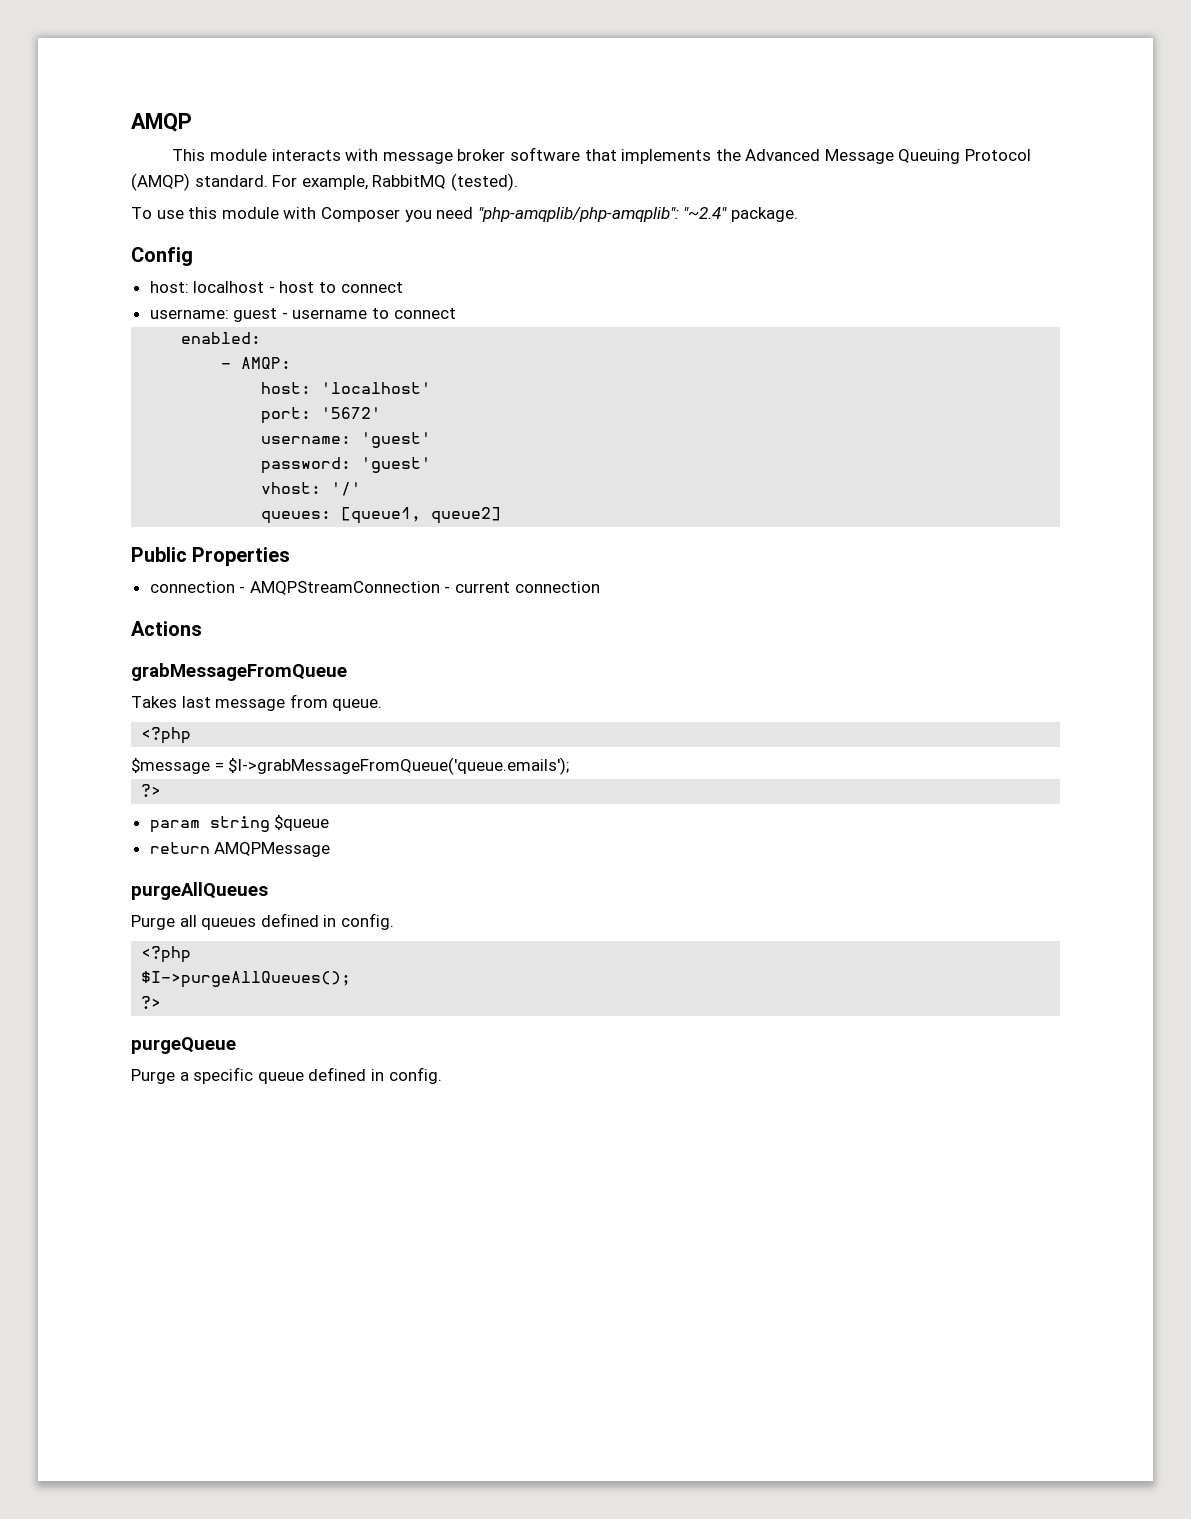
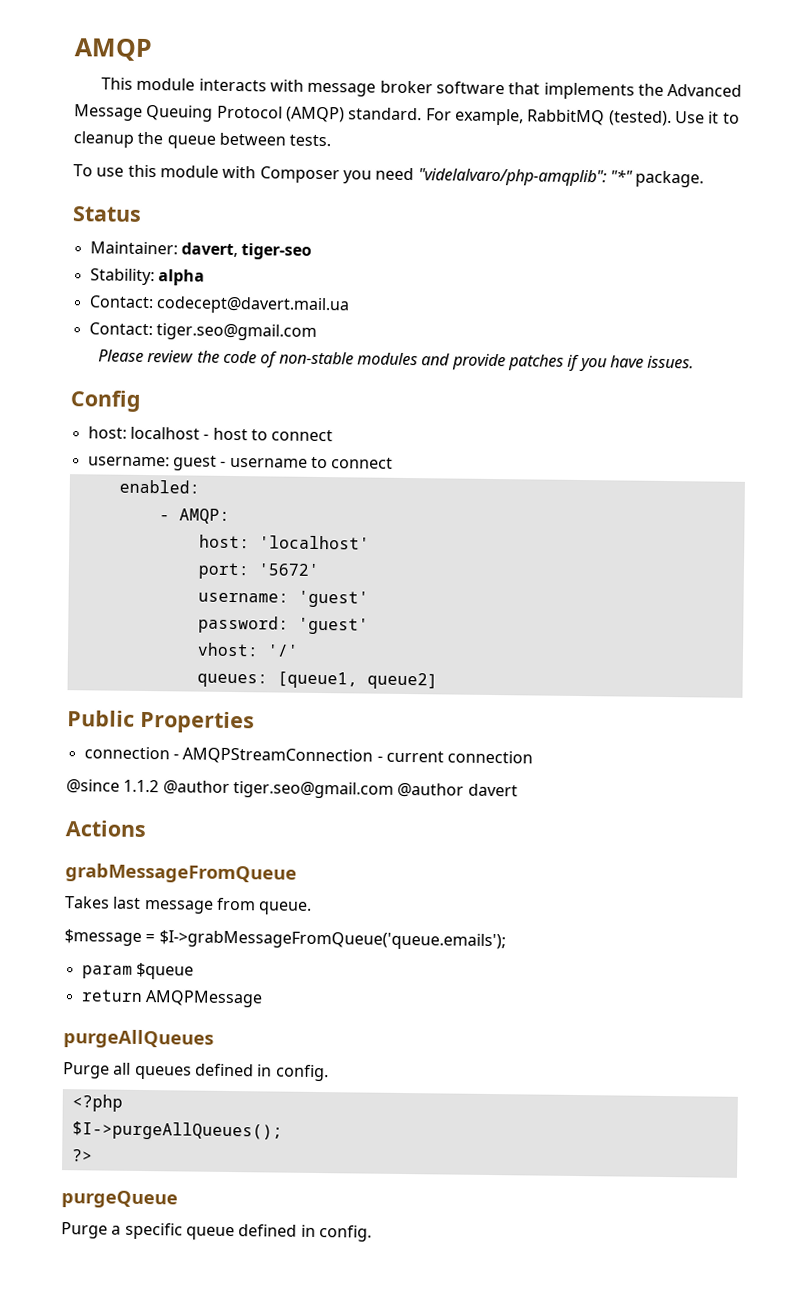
(518, 182) none -> [674,111,740,124] [73,131,332,149] Use it to cleanup the queue between tests.
[477,207,728,222] "php-amqplib/php-amqplib": "~2.4" -> [417,168,633,187] "videlalvaro/php-amqplib": "*"
(798, 214) none -> [72,206,142,222] [89,241,313,260] [89,268,205,286] [88,295,350,315] [88,322,317,341] [98,349,695,372] // Status // Maintainer: davert, tiger-seo // Stability: alpha // Contact: codecept@davert.mail.ua // Contact: tiger.seo@gmail.com // Please review the code of non-stable modules and provide patches if you have issues.
(600, 587) none -> [66,779,518,799] // @since 1.1.2 @author tiger.seo@gmail.com @author davert
[141,727,192,744] // <?php -> (313, 908) none
[141,784,162,797] // ?> -> (506, 940) none
[209,816,270,832] string -> (133, 972) none

